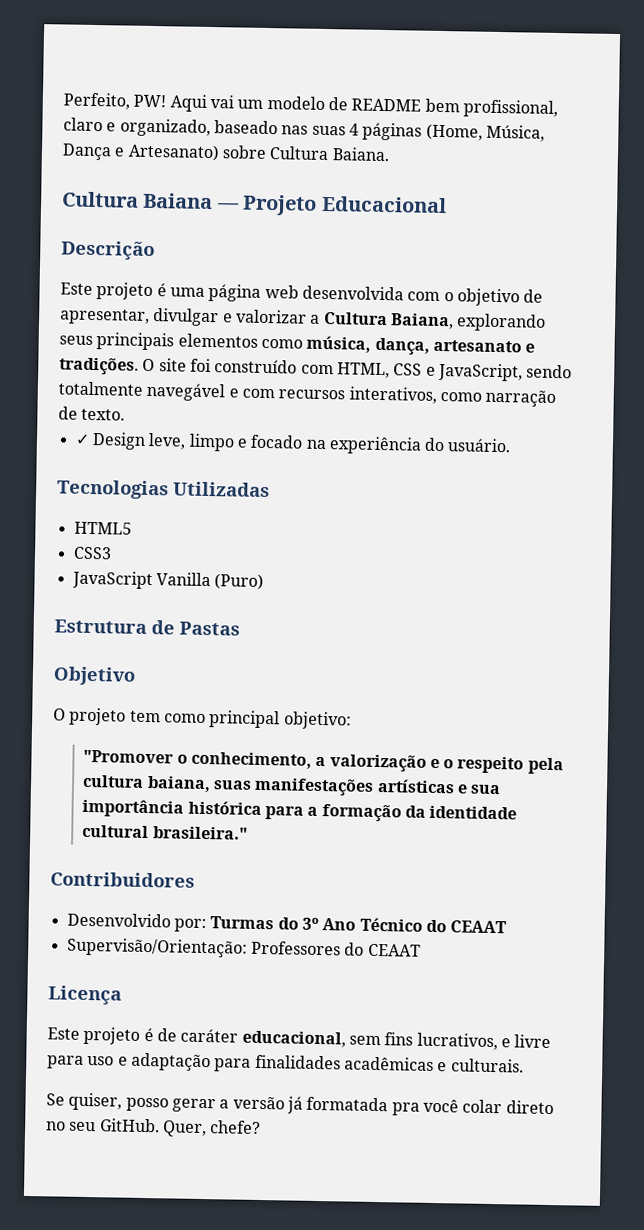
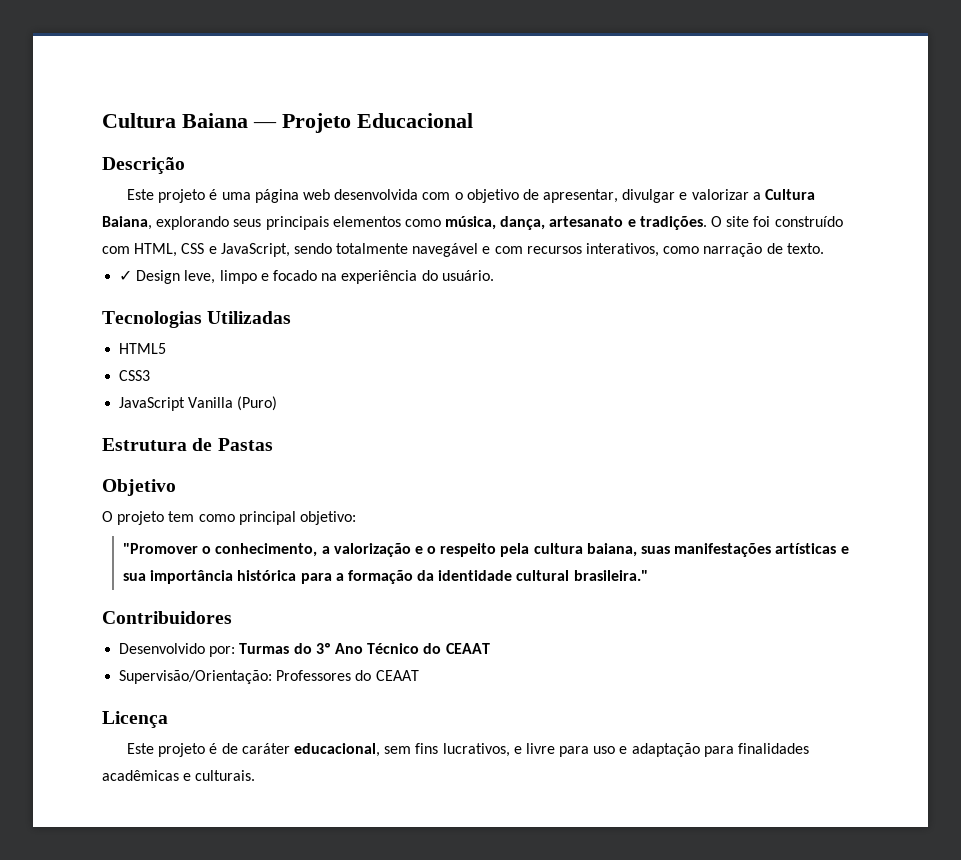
[63,92,558,118] [63,117,545,142] [62,143,390,162] Perfeito, PW! Aqui vai um modelo de README bem profissional, claro e organizado, baseado nas suas 4 páginas (Home, Música, Dança e Artesanato) sobre Cultura Baiana. // -> (102, 120) none
[46,1092,554,1116] [46,1118,262,1138] // Se quiser, posso gerar a versão já formatada pra você colar direto no seu GitHub. Quer, chefe? -> (256, 775) none

